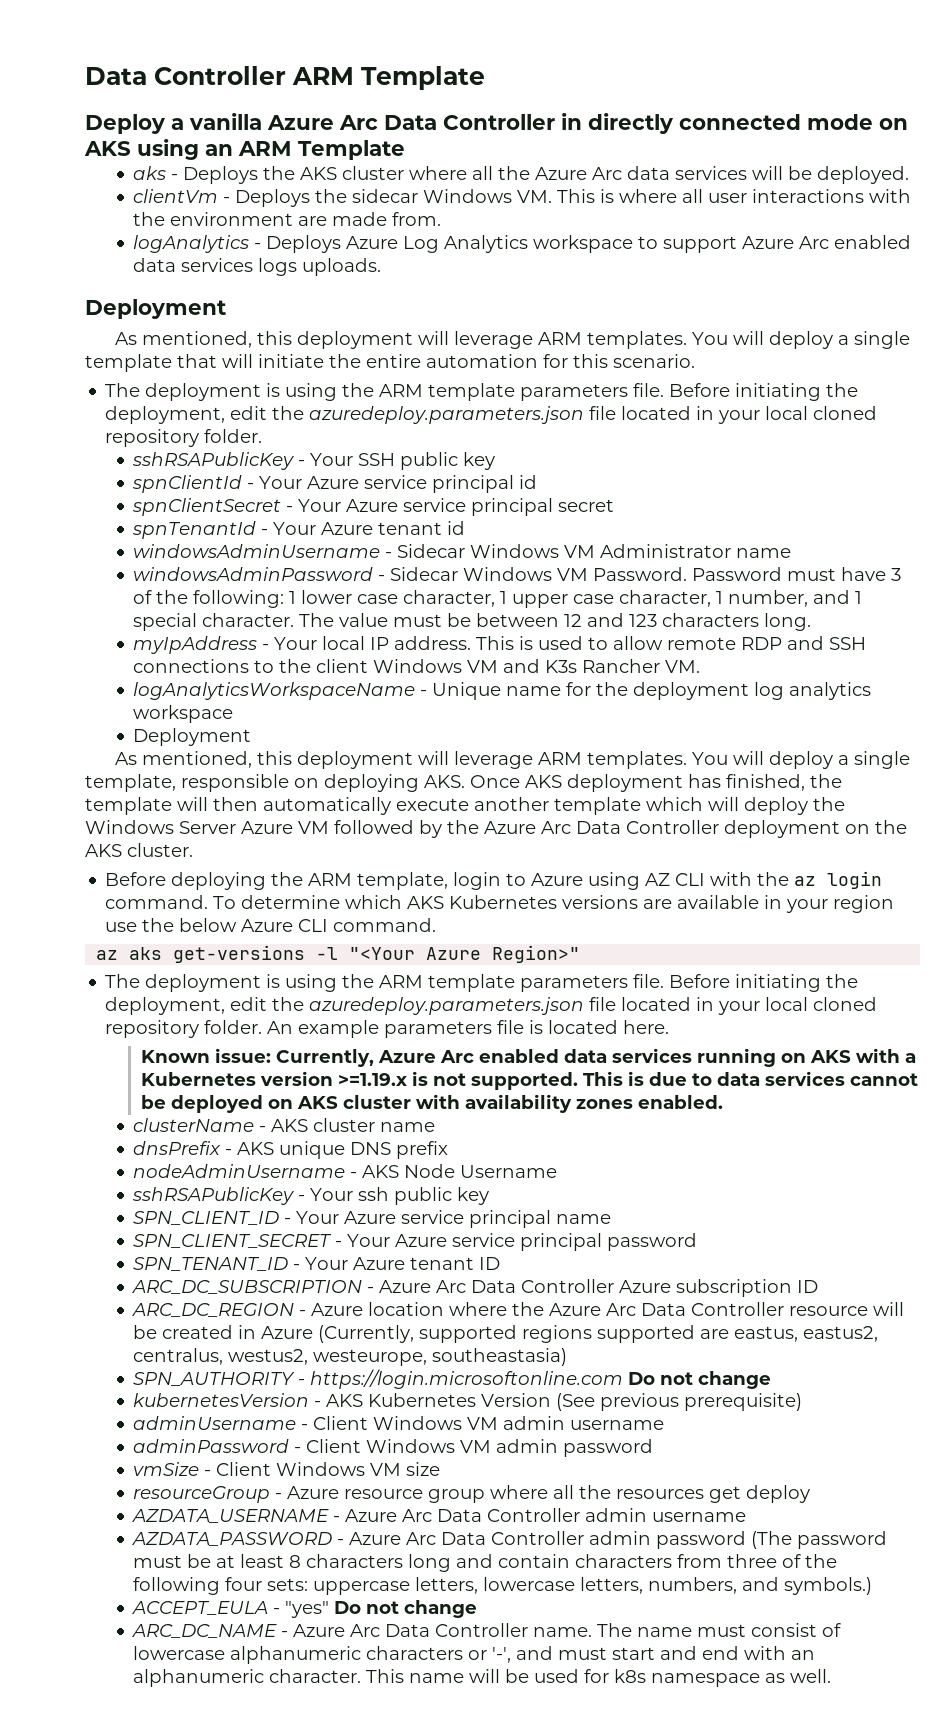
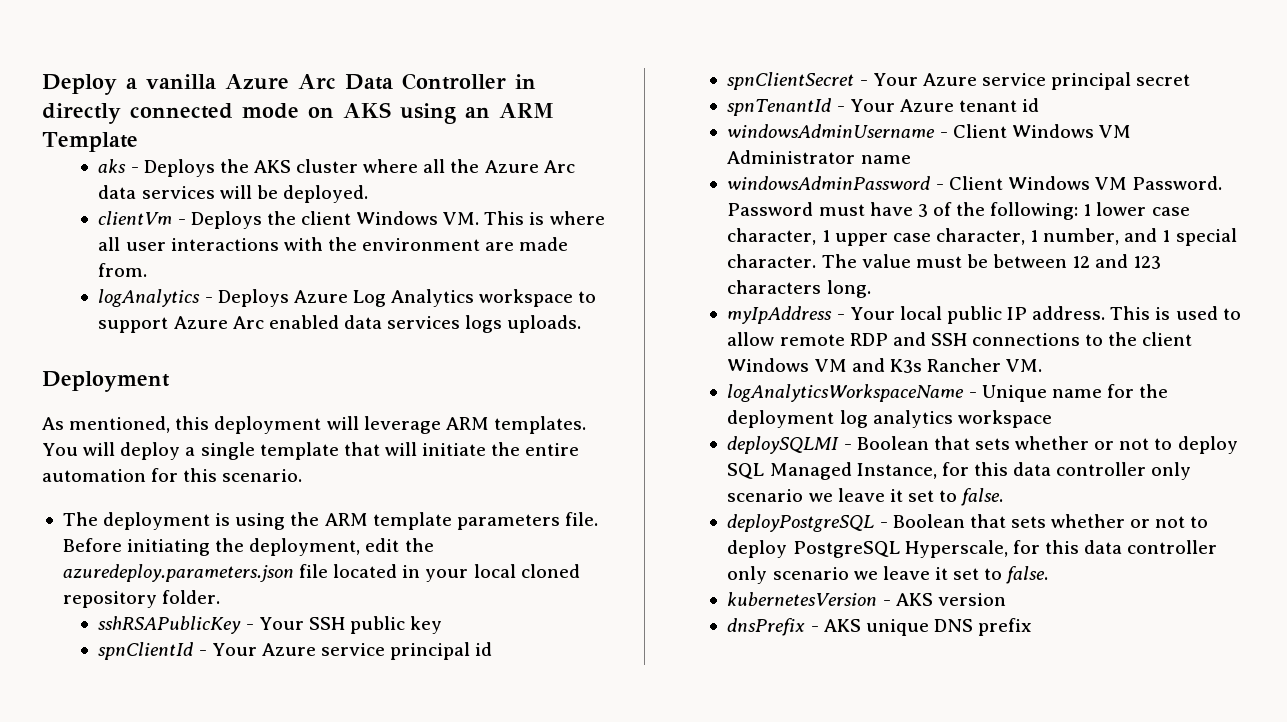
[85,66,485,90] Data Controller ARM Template // -> (42, 84) none
[352,189,419,203] sidecar -> [300,211,351,225] client
[397,544,466,558] Sidecar -> [952,124,1007,138] Client
[390,567,459,581] Sidecar -> [948,176,1003,190] Client
(366, 643) none -> [946,306,1002,324] public
[133,728,252,746] [115,751,911,769] [85,774,842,792] [85,797,845,815] [85,820,907,838] [85,843,193,857] [105,871,883,890] [105,895,895,913] [105,918,437,932] [96,945,581,963] [105,974,859,992] [105,997,878,1015] [105,1020,670,1038] [141,1048,917,1067] [141,1071,919,1090] [141,1094,724,1113] [133,1118,436,1132] Deployment // As mentioned, this deployment will leverage ARM templates. You will deploy a single template, responsible on deploying AKS. Once AKS deployment has finished, the template will then automatically execute another template which will deploy the Windows Server Azure VM followed by the Azure Arc Data Controller deployment on the AKS cluster. // Before deploying the ARM template, login to Azure using AZ CLI with the az login command. To determine which AKS Kubernetes versions are available in your region use the below Azure CLI command. // az aks get-versions -l "<Your Azure Region>" // The deployment is using the ARM template parameters file. Before initiating the deployment, edit the azuredeploy.parameters.json file located in your local cloned repository folder. An example parameters file is located here. // Known issue: Currently, Azure Arc enabled data services running on AKS with a Kubernetes version >=1.19.x is not supported. This is due to data services cannot be deployed on AKS cluster with availability zones enabled. // clusterName - AKS cluster name -> [727,436,1238,454] [727,462,1192,480] [727,488,1004,506] [727,514,1209,532] [727,540,1218,558] [727,566,1049,584] [727,592,1006,606] deploySQLMI - Boolean that sets whether or not to deploy SQL Managed Instance, for this data controller only scenario we leave it set to false. // deployPostgreSQL - Boolean that sets whether or not to deploy PostgreSQL Hyperscale, for this data controller only scenario we leave it set to false. // kubernetesVersion - AKS version
[133,1164,558,1178] [132,1187,490,1205] [133,1210,612,1228] [133,1233,698,1251] [133,1257,501,1271] [132,1279,819,1297] [132,1302,905,1317] [133,1325,879,1343] [133,1348,568,1366] [133,1369,772,1389] [133,1393,803,1411] [133,1416,665,1430] [133,1439,654,1457] [133,1462,441,1476] [133,1485,811,1503] [132,1508,747,1523] [132,1531,888,1549] [133,1554,838,1572] [133,1577,873,1595] [132,1600,478,1618] [132,1623,842,1638] [133,1646,816,1664] [133,1669,832,1687] // nodeAdminUsername - AKS Node Username // sshRSAPublicKey - Your ssh public key // SPN_CLIENT_ID - Your Azure service principal name // SPN_CLIENT_SECRET - Your Azure service principal password // SPN_TENANT_ID - Your Azure tenant ID // ARC_DC_SUBSCRIPTION - Azure Arc Data Controller Azure subscription ID // ARC_DC_REGION - Azure location where the Azure Arc Data Controller resource will be created in Azure (Currently, supported regions supported are eastus, eastus2, centralus, westus2, westeurope, southeastasia) // SPN_AUTHORITY - https://login.microsoftonline.com Do not change // kubernetesVersion - AKS Kubernetes Version (See previous prerequisite) // adminUsername - Client Windows VM admin username // adminPassword - Client Windows VM admin password // vmSize - Client Windows VM size // resourceGroup - Azure resource group where all the resources get deploy // AZDATA_USERNAME - Azure Arc Data Controller admin username // AZDATA_PASSWORD - Azure Arc Data Controller admin password (The password must be at least 8 characters long and contain characters from three of the following four sets: uppercase letters, lowercase letters, numbers, and symbols.) // ACCEPT_EULA - "yes" Do not change // ARC_DC_NAME - Azure Arc Data Controller name. The name must consist of lowercase alphanumeric characters or '-', and must start and end with an alphanumeric character. This name will be used for k8s namespace as well. -> (1033, 627) none

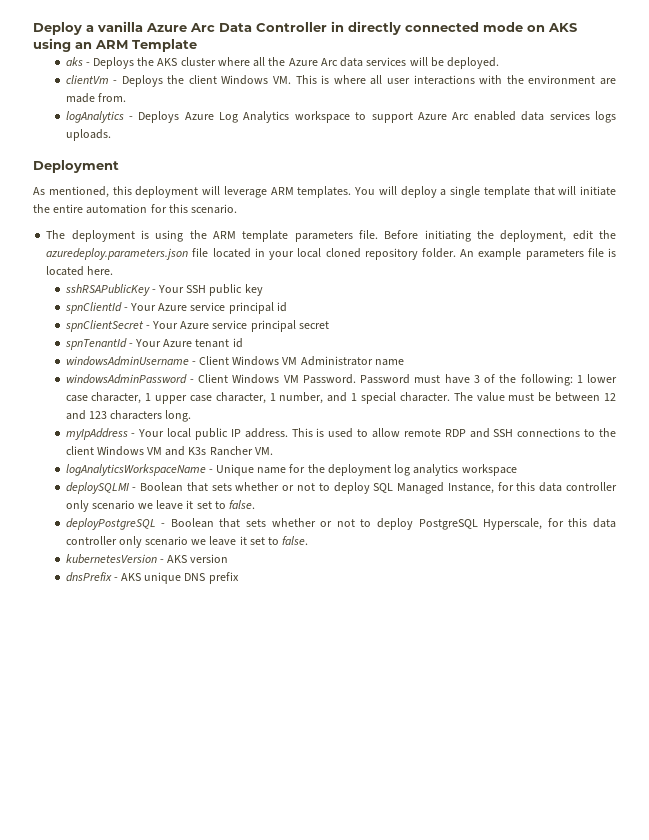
(221, 597) none -> [460,248,616,260] [46,266,114,276] An example parameters file is located here.

